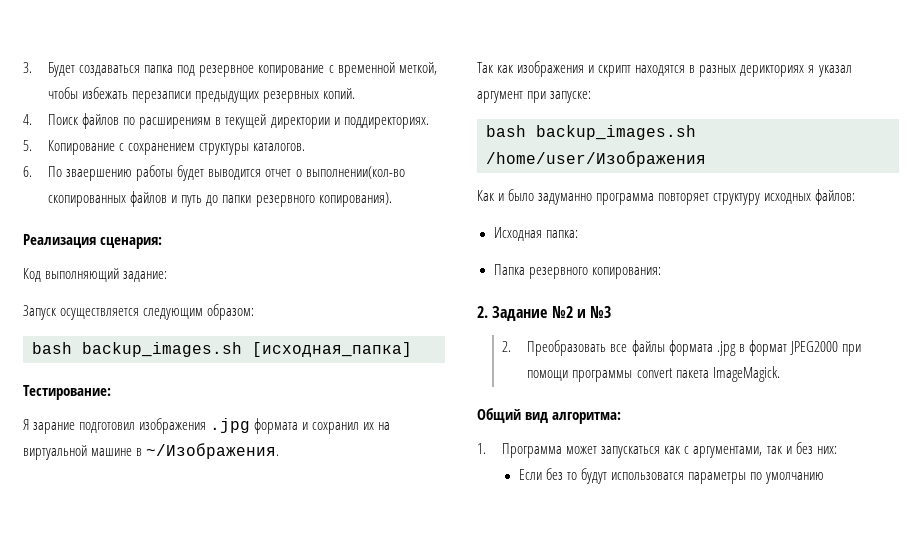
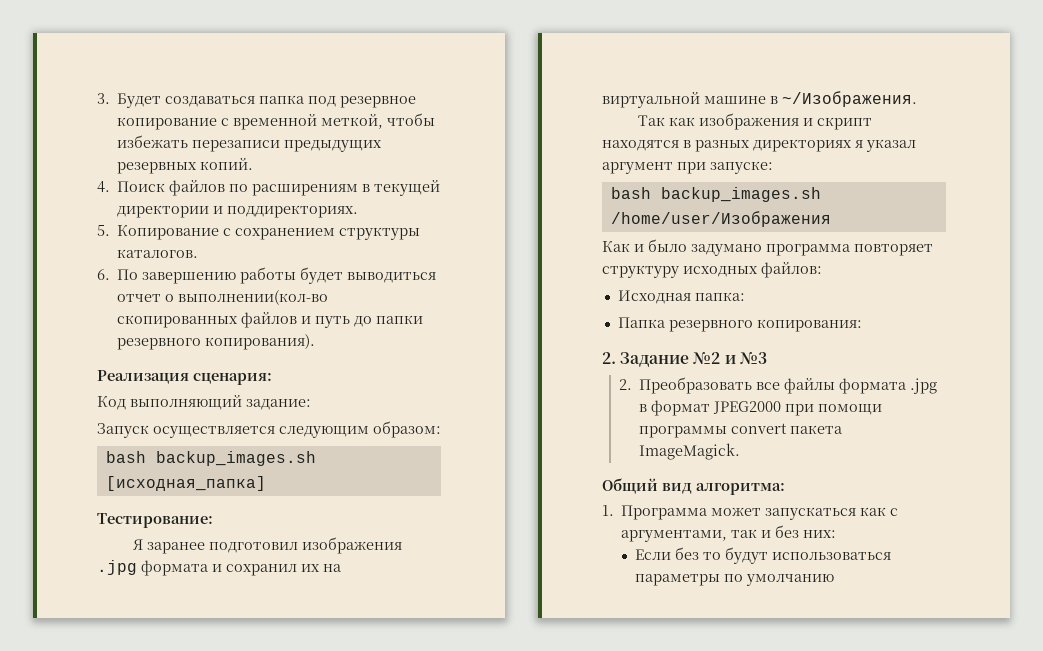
[66,169,133,181] зваершению -> [142,272,237,284] завершению
[208,169,262,180] выводится -> [347,272,437,283] выводиться
[33,422,76,434] зарание -> [146,542,205,554] заранее
[740,65,805,77] дерикториях -> [753,139,852,152] директориях
[538,193,593,205] задуманно -> [691,244,762,256] задумано
[610,472,684,480] использоватся -> [772,552,892,560] использоваться

